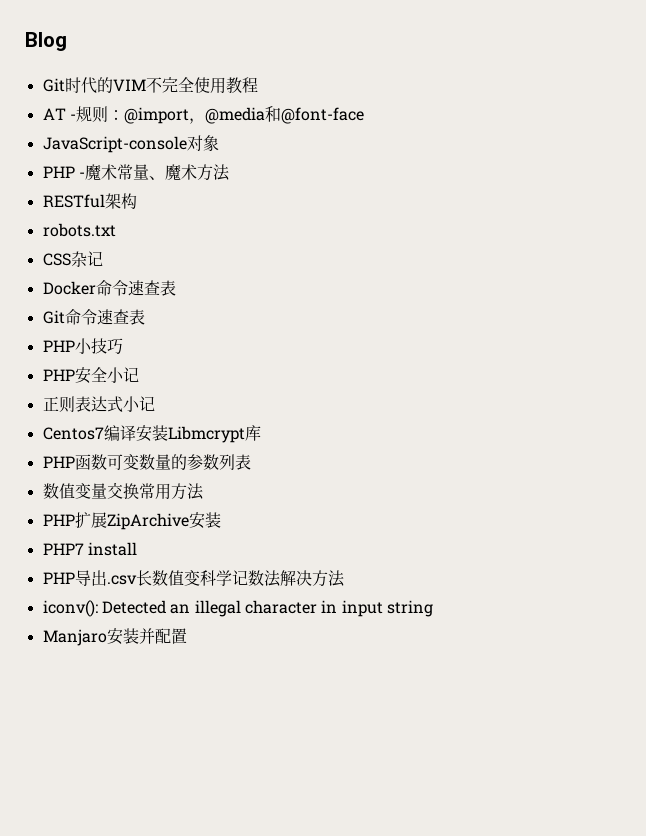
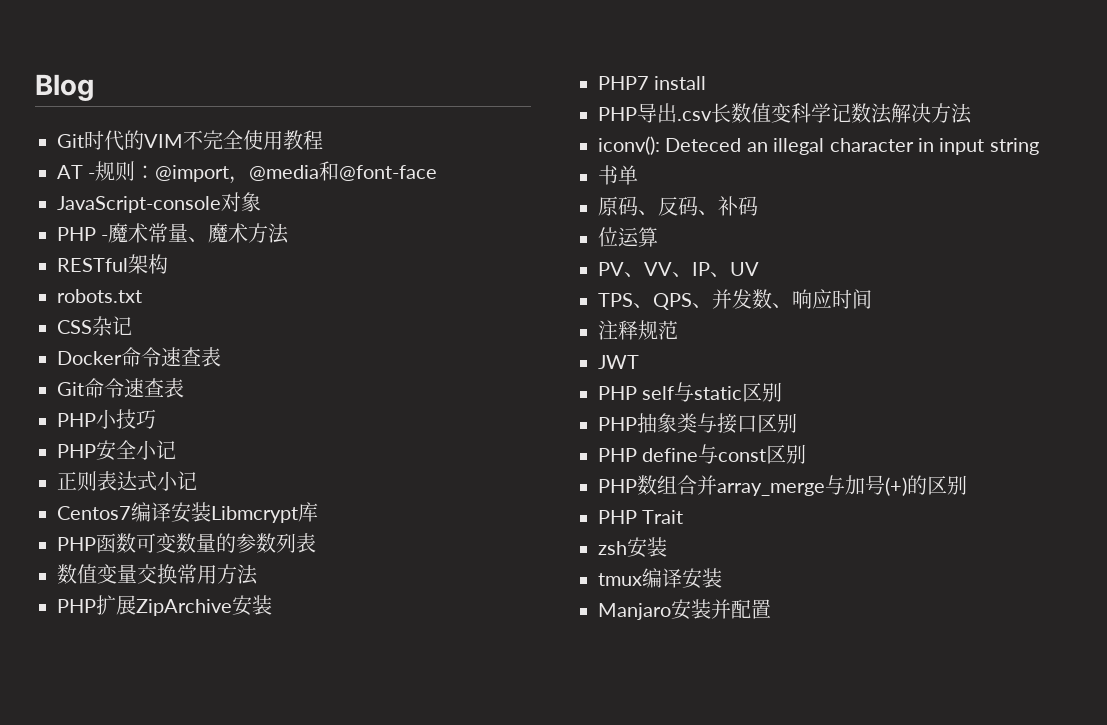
[101,600,166,614] Detected -> [665,138,742,152] Deteced
(433, 608) none -> [598,165,638,185] [598,196,758,216] [598,227,658,247] [598,262,759,277] [598,289,872,310] [598,320,678,340] [598,355,639,369] [598,382,783,402] [598,413,797,434] [598,444,807,464] [598,475,967,496] [598,510,684,524] [598,537,667,558] [598,568,722,589] // 书单 // 原码、反码、补码 // 位运算 // PV、VV、IP、UV // TPS、QPS、并发数、响应时间 // 注释规范 // JWT // PHP self与static区别 // PHP抽象类与接口区别 // PHP define与const区别 // PHP数组合并array_merge与加号(+)的区别 // PHP Trait // zsh安装 // tmux编译安装

